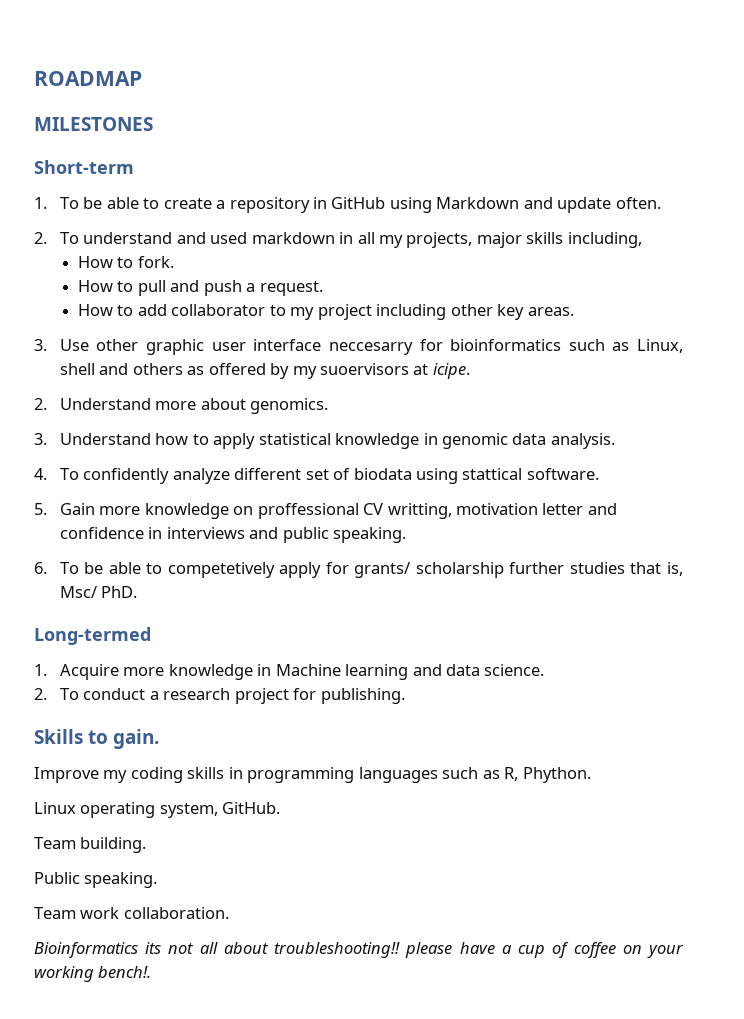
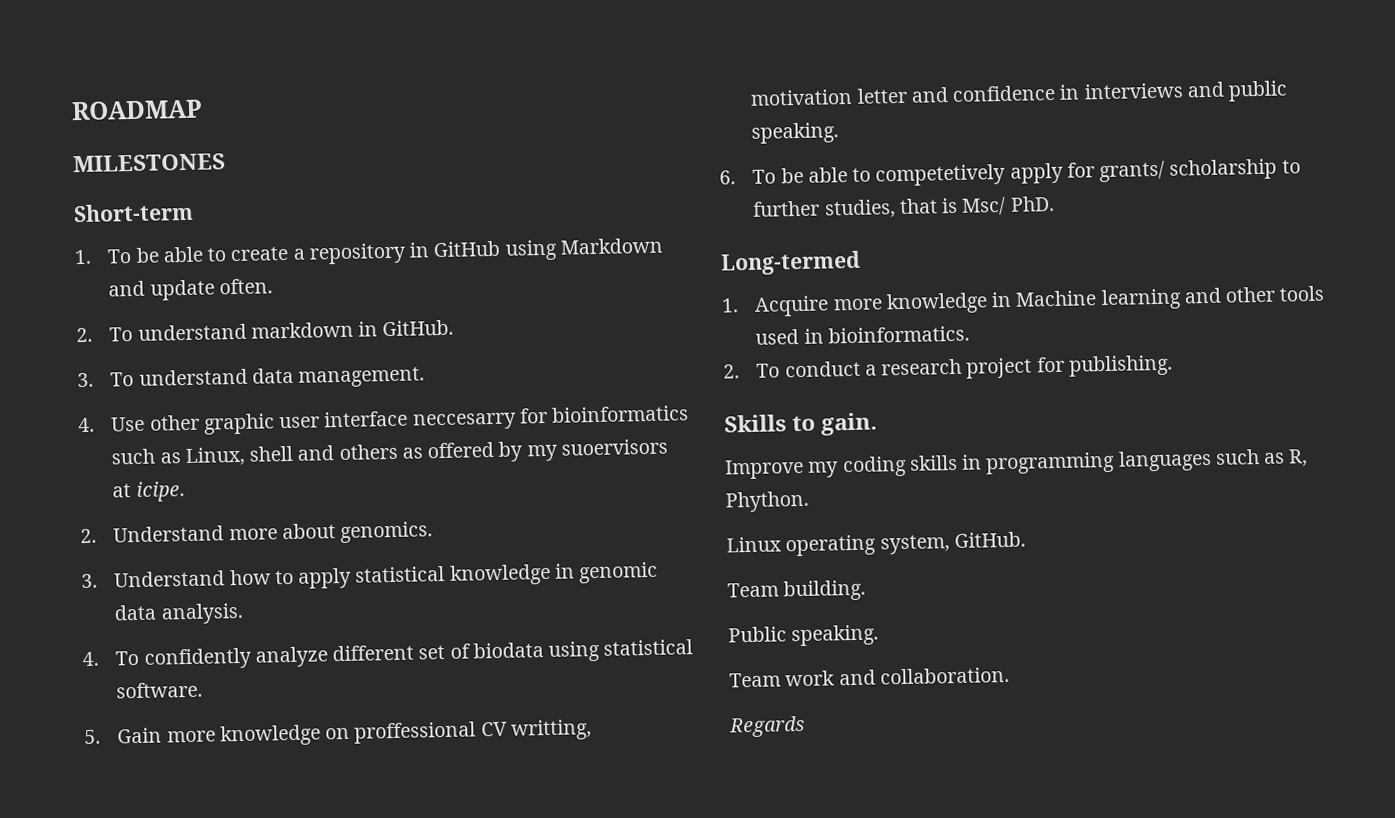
[176,232,642,248] [77,256,174,268] [77,280,323,296] [77,304,574,320] [34,339,47,351] and used markdown in all my projects, major skills including, // How to fork. // How to pull and push a request. // How to add collaborator to my project including other key areas. // 3. -> [250,319,455,339] [77,366,426,388] [78,417,95,433] markdown in GitHub. // 3. To understand data management. // 4.
[462,468,523,480] stattical -> [603,639,694,656] statistical
[509,562,683,576] further studies that is, -> [1281,159,1301,174] [752,197,959,219] to further studies, that is
[446,664,545,676] data science. -> [1225,285,1326,303] [755,325,970,345] other tools used in bioinformatics.
(120, 913) none -> [838,669,876,686] and
[34,942,685,958] [34,966,152,982] Bioinformatics its not all about troubleshooting!! please have a cup of coffee on your working bench!. -> [729,715,805,738] Regards

